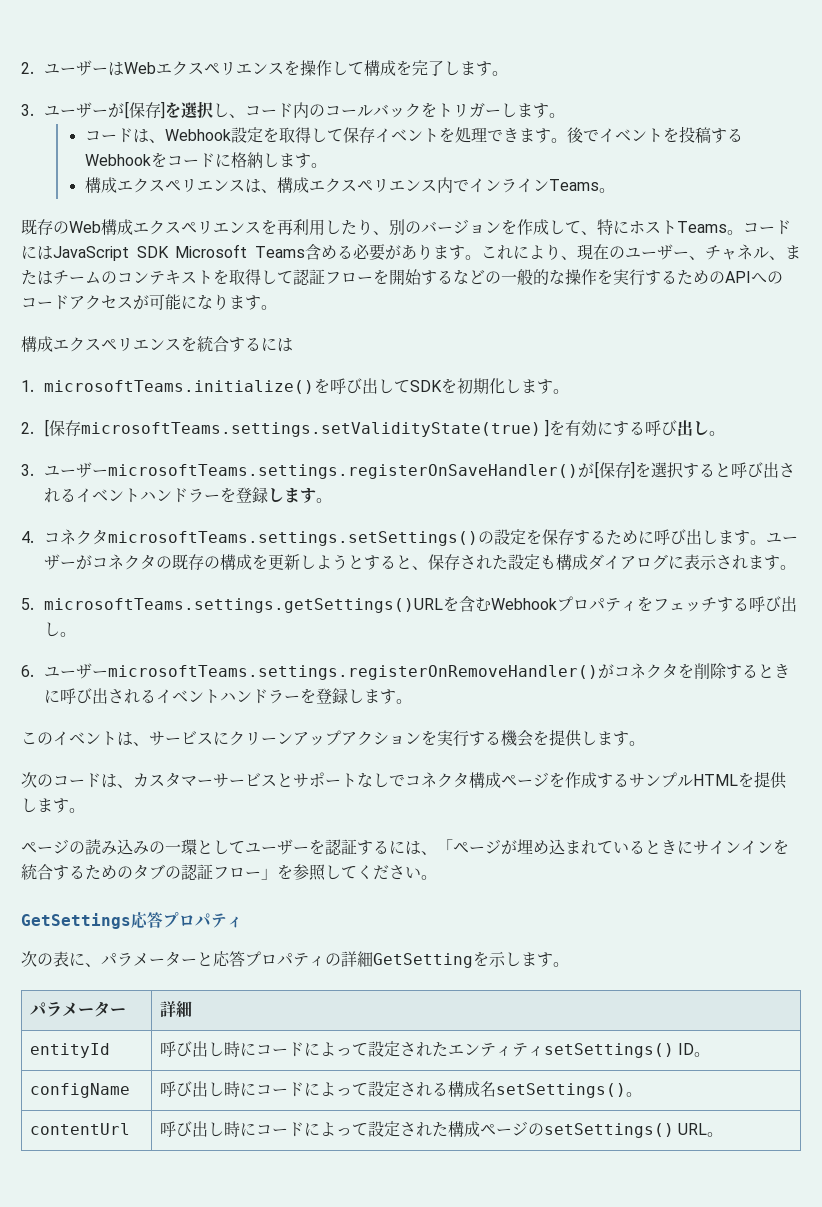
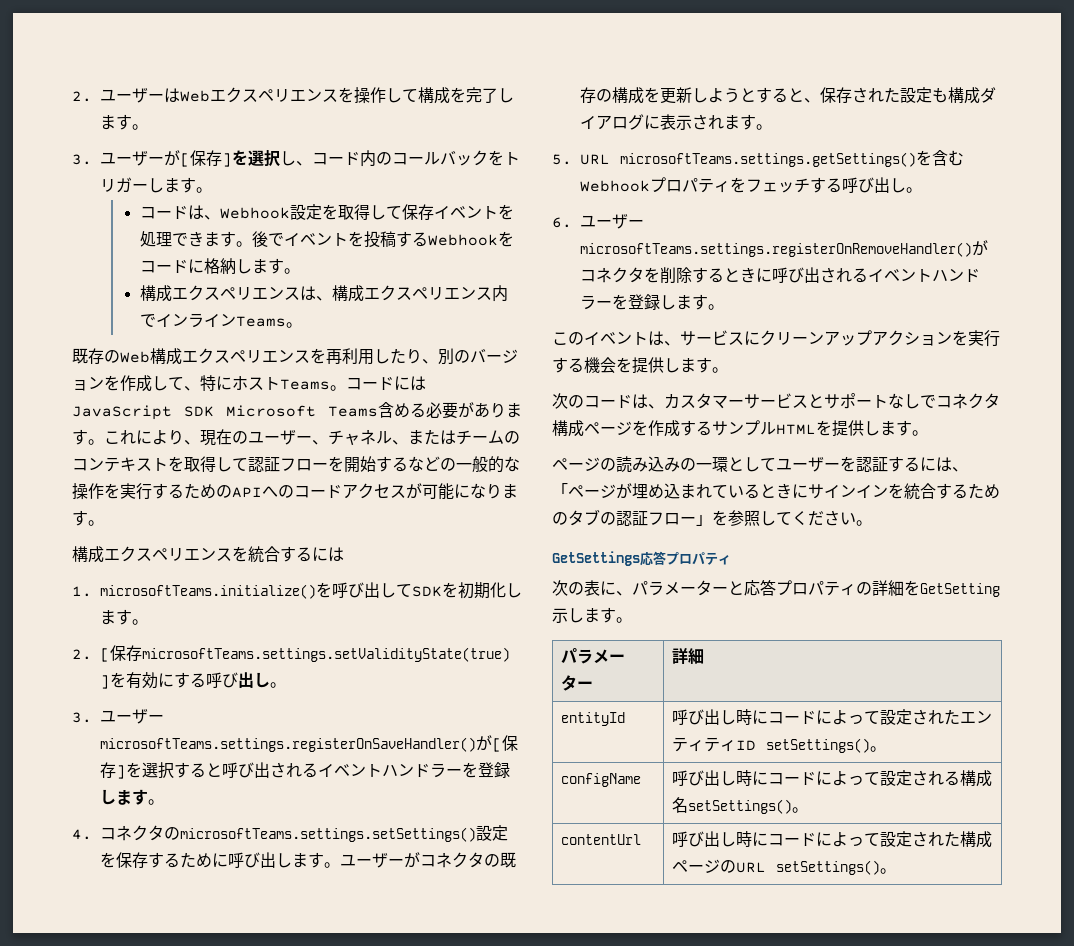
[108,531,495,546] microsoftTeams.settings.setSettings()の -> [164,827,476,842] のmicrosoftTeams.settings.setSettings()
[44,598,444,613] microsoftTeams.settings.getSettings()URL -> [580,152,916,167] URL microsoftTeams.settings.getSettings()
[373,951,489,968] GetSettingを -> [904,580,1000,597] をGetSetting
[543,1043,695,1058] setSettings() ID -> [736,738,871,753] ID setSettings()
[543,1123,708,1138] setSettings() URL -> [736,860,881,875] URL setSettings()

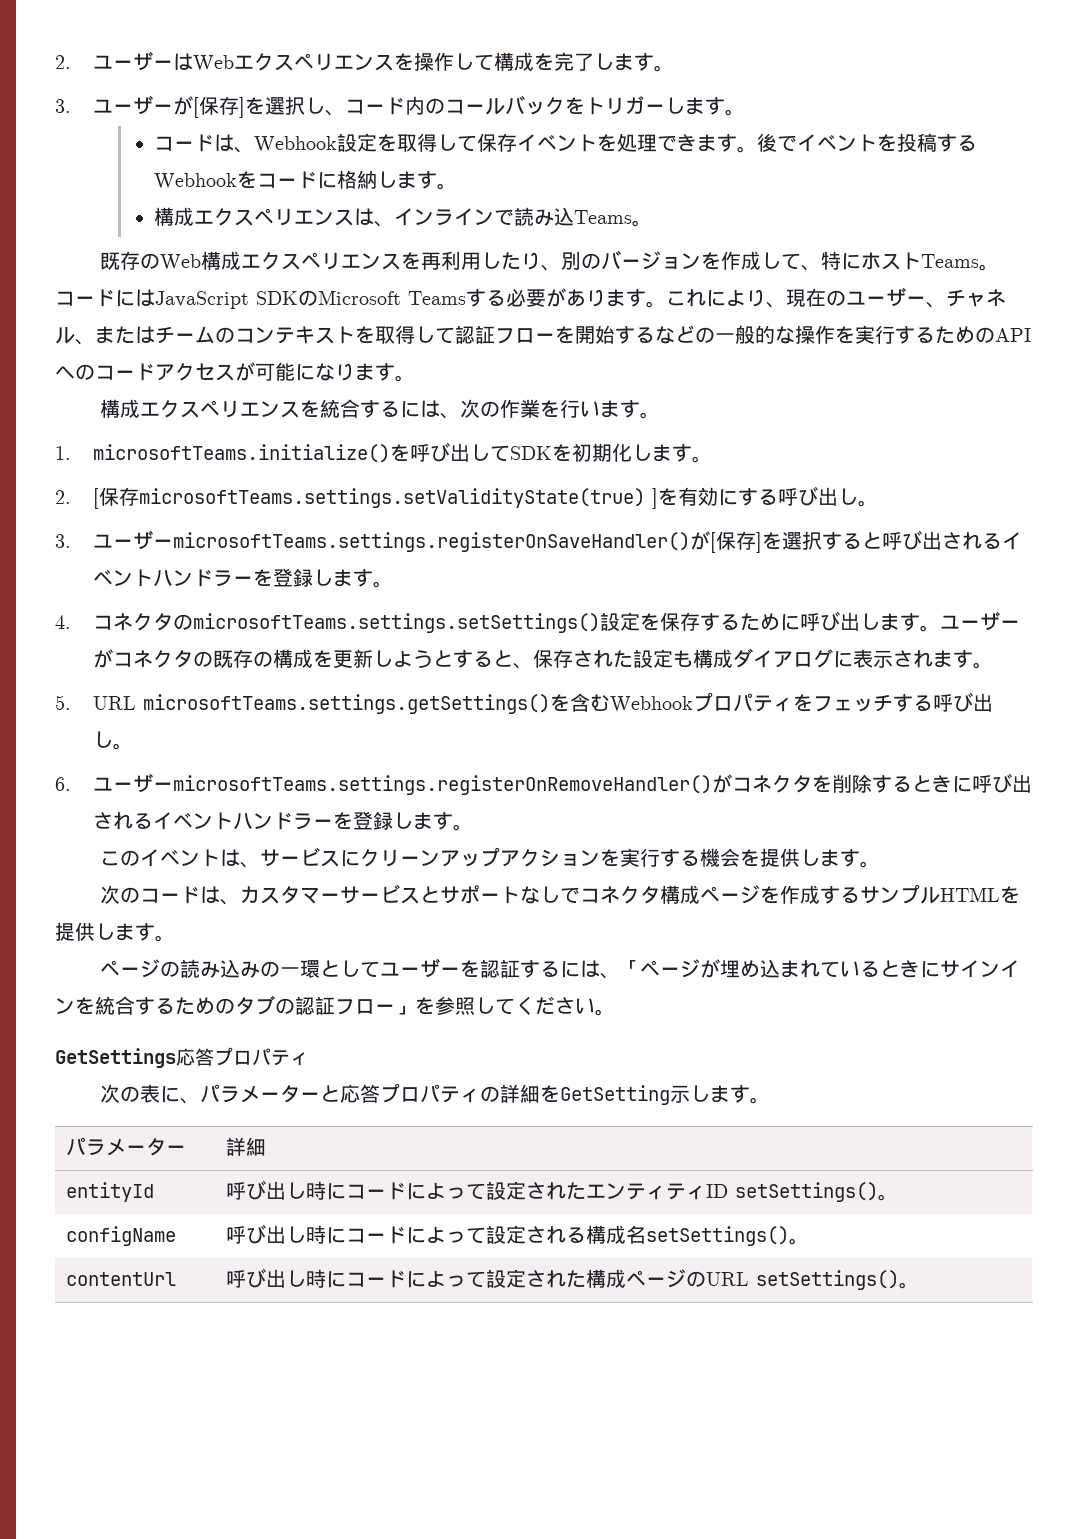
[331,285,508,302] [139,314,156,327] 構成エクスペリエンス内で -> (394, 224) none
(236, 320) none -> [493,207,574,226] で読み込
(214, 411) none -> [298,290,318,306] の
[378,402,410,418] 含め -> [466,289,486,307] す
(344, 554) none -> [439,399,660,419] 、次の作業を行います。

